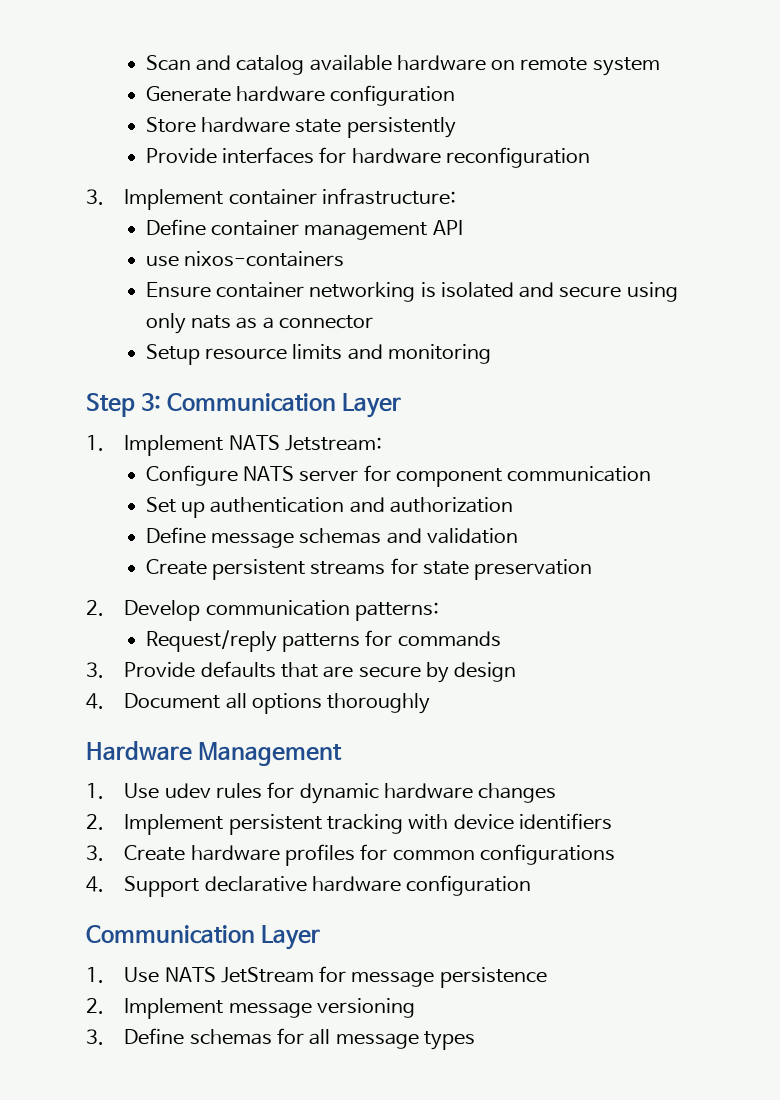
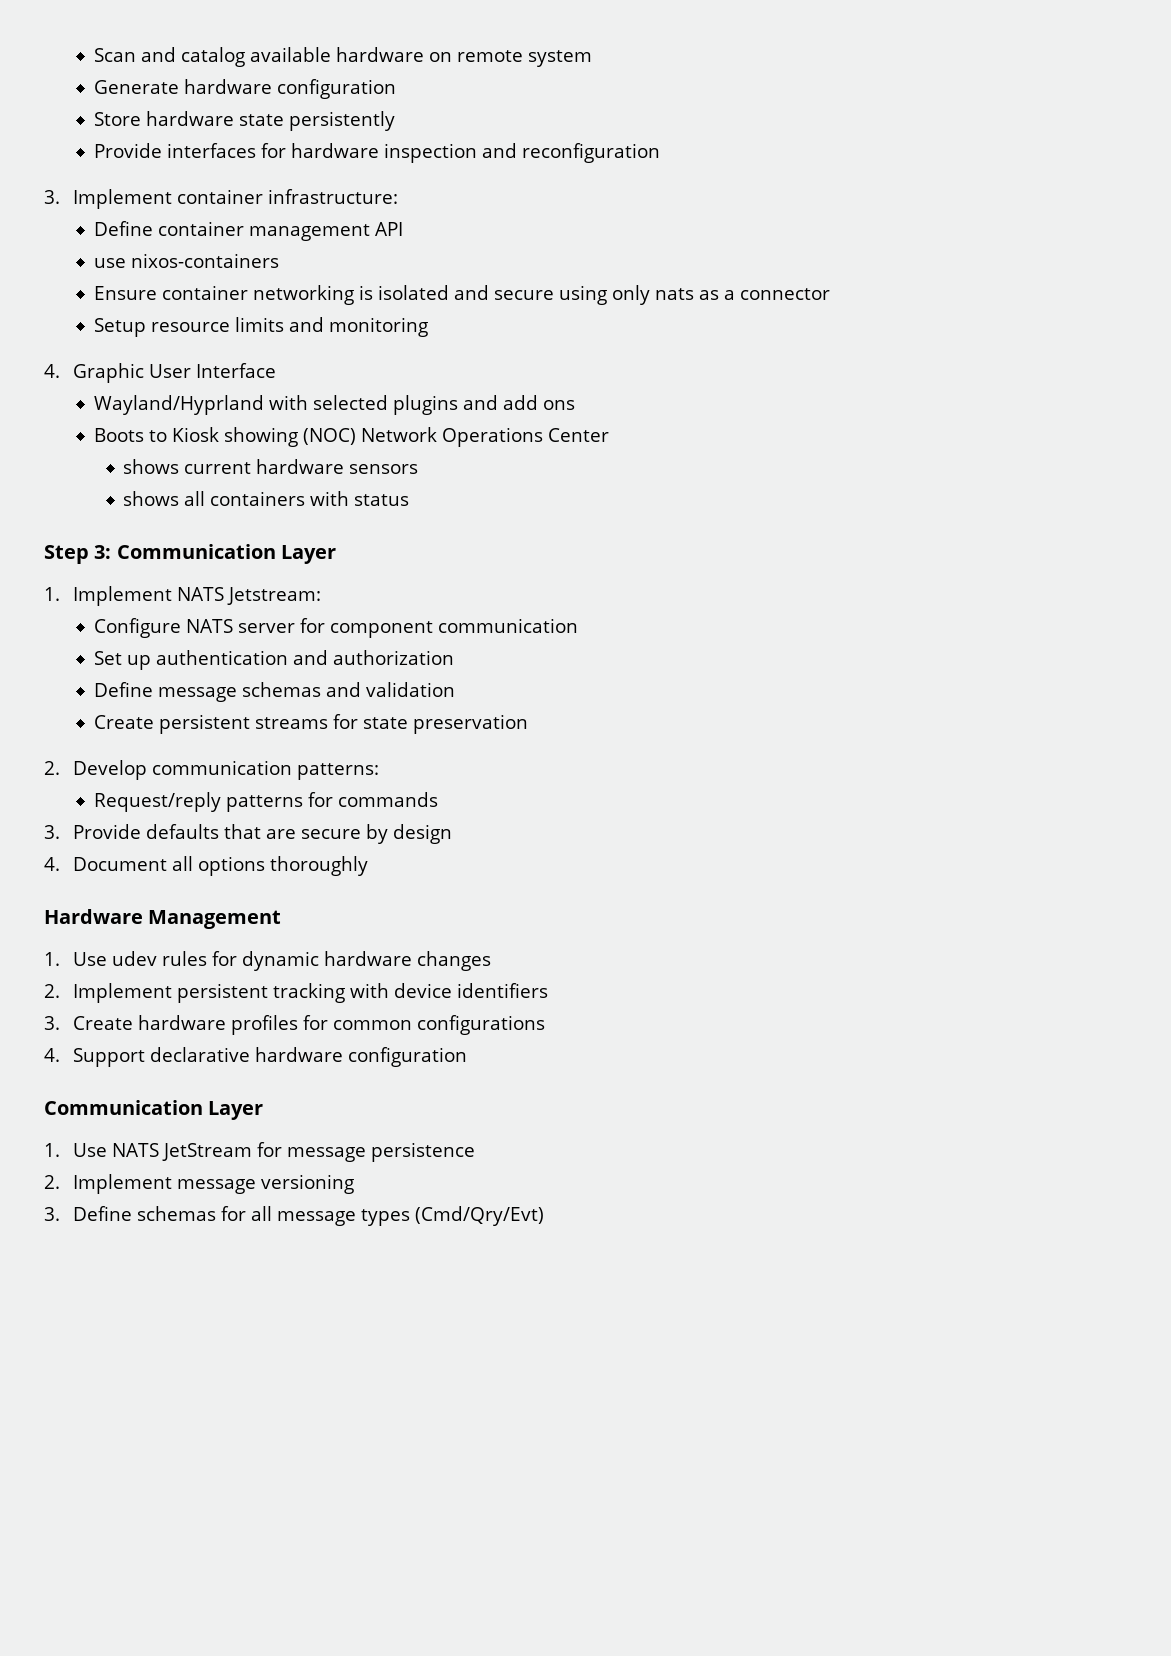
(441, 156) none -> [383,143,517,163] inspection and
(491, 354) none -> [44,363,277,383] [93,395,575,415] [93,427,609,447] [123,459,419,474] [123,491,410,506] // 4. Graphic User Interface // Wayland/Hyprland with selected plugins and add ons // Boots to Kiosk showing (NOC) Network Operations Center // shows current hardware sensors // shows all containers with status
(475, 1040) none -> [415,1206,545,1226] (Cmd/Qry/Evt)

